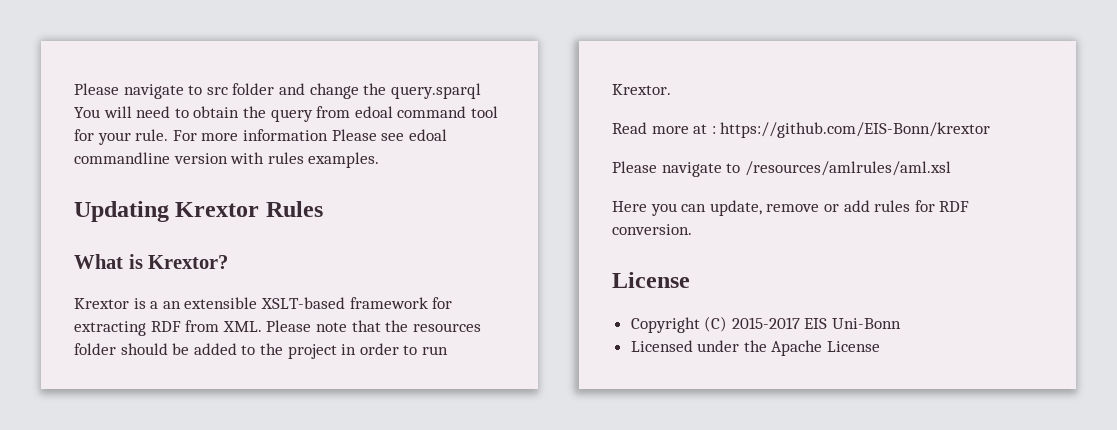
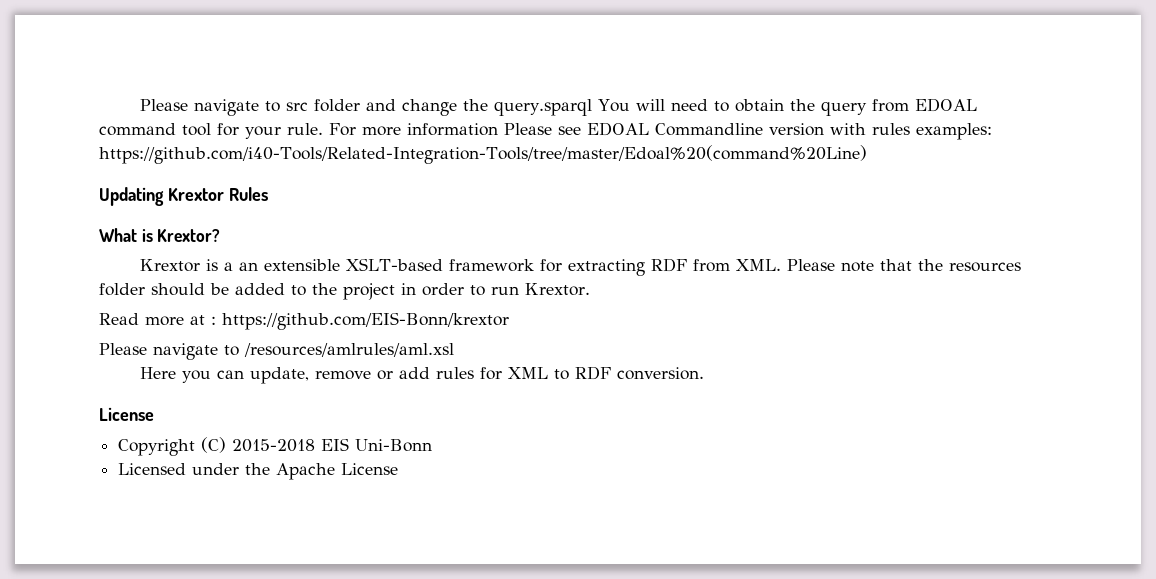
[354,106,393,118] edoal -> [914,98,977,112] EDOAL
[408,129,447,141] [74,152,170,164] edoal commandline -> [587,122,763,136] EDOAL Commandline
[308,152,380,168] examples. -> [916,123,992,140] [99,145,867,164] examples: https://github.com/i40-Tools/Related-Integration-Tools/tree/master/Edoal%20(command%20Line)
(935, 206) none -> [507,367,569,380] XML to
[731,317,800,329] 2015-2017 -> [232,439,316,452] 2015-2018

